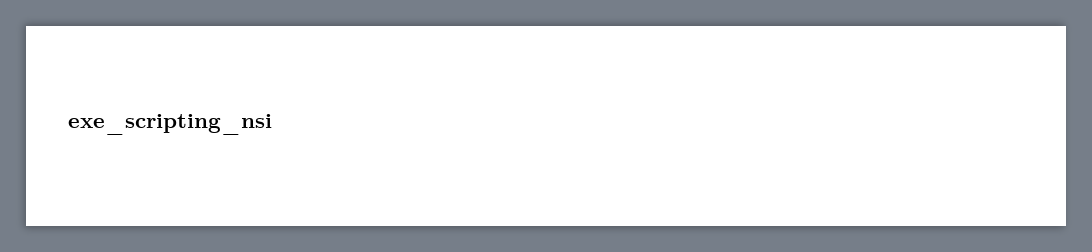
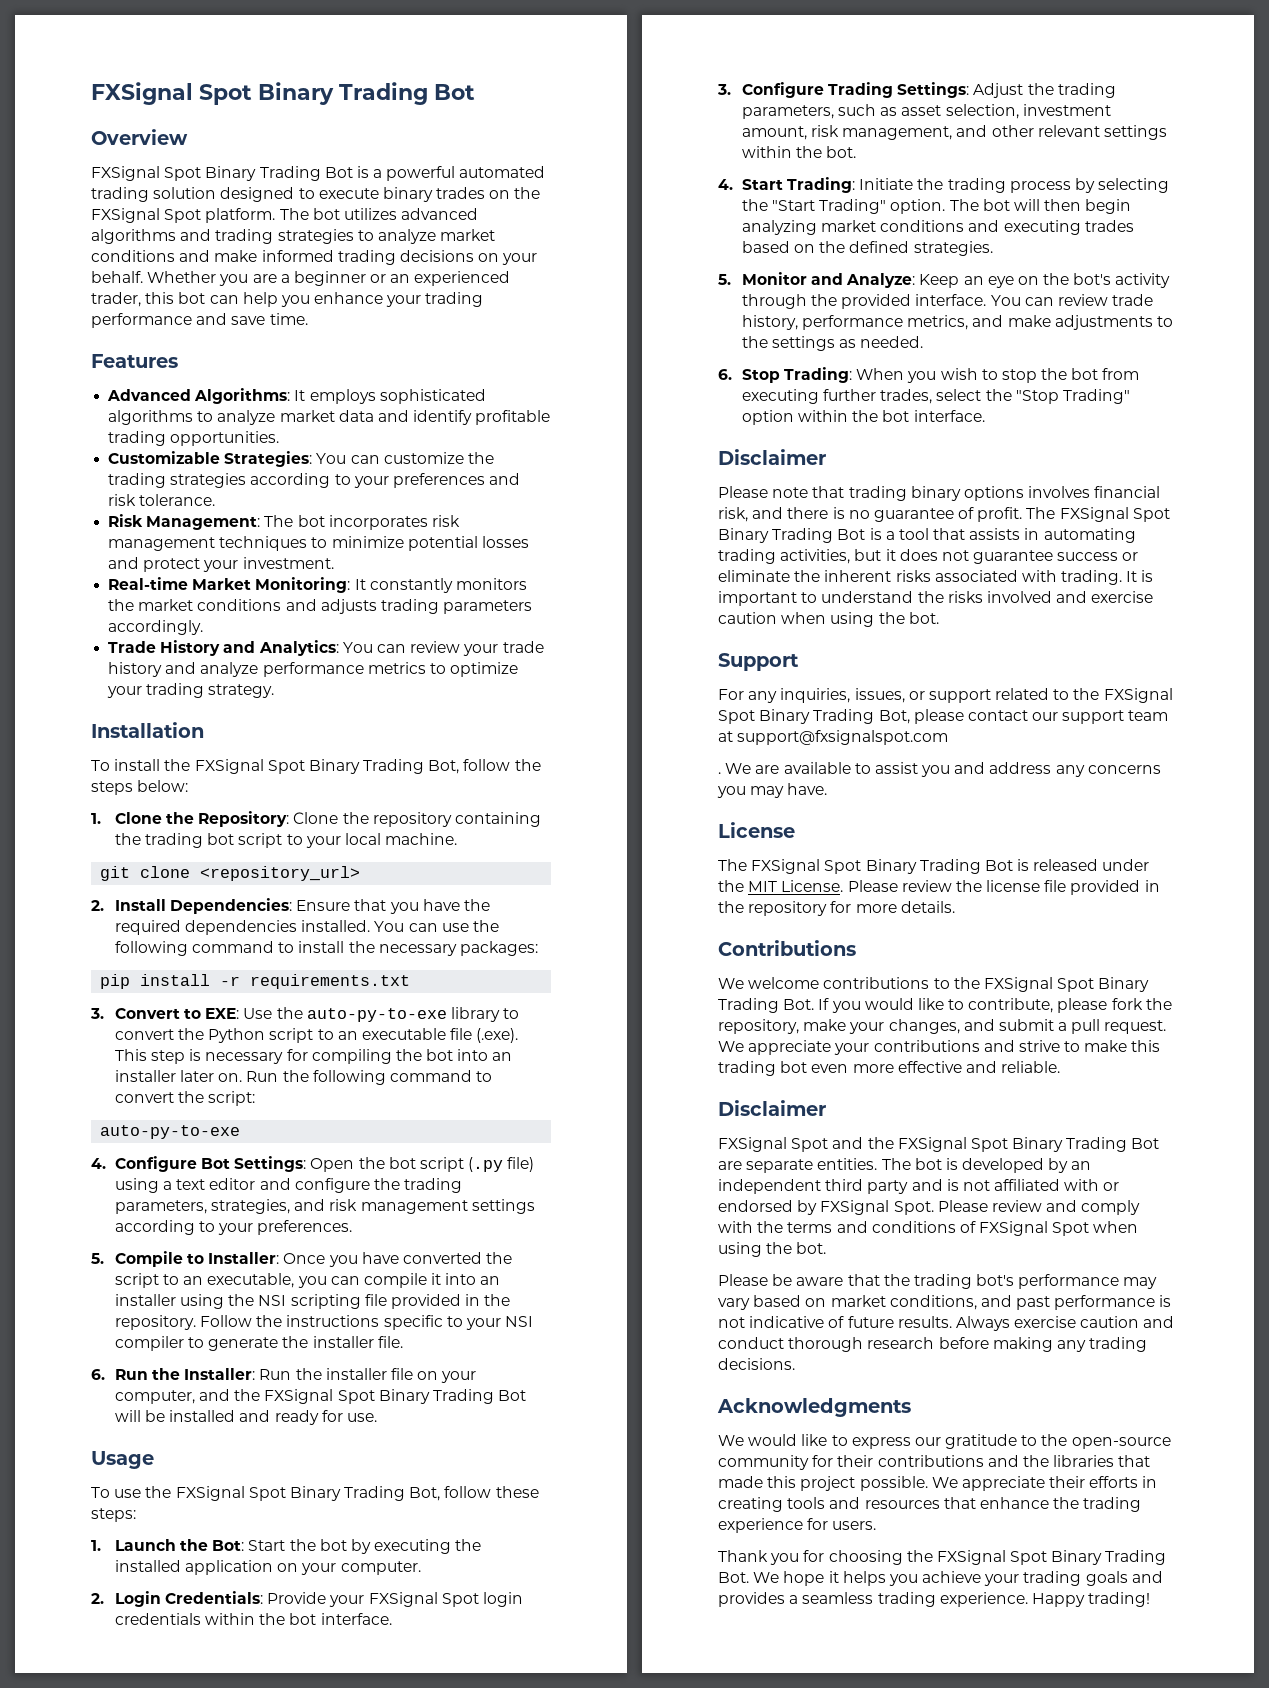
[68,114,272,135] exe_scripting_nsi -> [91,82,475,105] [91,129,188,145] [91,166,546,181] [91,187,541,202] [91,208,479,223] [91,229,496,244] [91,250,538,265] [91,271,511,286] [91,292,484,307] [91,313,308,328] [91,354,178,368] [107,388,486,404] [108,410,551,425] [108,431,280,446] [108,451,494,467] [108,473,521,488] [108,494,216,506] [108,514,460,530] [108,536,529,551] [108,557,334,572] [108,577,527,593] [108,599,533,614] [108,620,204,635] [108,640,544,656] [108,662,519,677] [107,683,275,698] [91,722,204,738] [91,759,541,774] [91,780,189,795] [91,811,541,827] [114,833,458,848] [100,866,361,881] [91,898,490,914] [114,920,499,935] [114,941,538,956] [100,974,411,989] [90,1007,520,1022] [114,1028,519,1043] [114,1049,513,1064] [114,1070,493,1085] [114,1091,256,1106] [100,1125,241,1139] [91,1156,535,1172] [114,1178,463,1193] [114,1199,535,1214] [114,1220,353,1235] [91,1251,513,1267] [114,1273,501,1288] [114,1294,511,1309] [114,1315,534,1330] [114,1336,403,1351] [91,1368,477,1383] [114,1389,527,1404] [114,1410,377,1425] [91,1451,154,1469] [91,1486,539,1501] [91,1508,136,1522] [91,1539,482,1554] [114,1560,421,1575] [91,1591,523,1607] [114,1613,392,1625] [717,82,1116,98] [741,104,1111,119] [741,125,1167,140] [741,146,857,158] [718,177,1170,193] [741,199,1132,214] [741,220,1134,235] [741,241,993,256] [718,272,1171,288] [741,294,1154,309] [741,315,1173,330] [741,336,924,351] [718,367,1140,383] [741,389,1130,404] [741,410,985,425] [718,449,826,465] [718,486,1161,501] [718,507,1170,522] [718,528,1136,543] [718,549,1139,564] [718,570,1154,585] [718,591,1154,606] [718,612,939,627] [718,653,799,671] [718,688,1173,703] [718,709,1169,724] [718,730,949,745] [718,762,1161,777] [717,783,828,798] [718,822,795,838] [718,859,1150,874] [718,880,1160,895] [718,901,955,916] [718,940,856,956] [718,977,1150,992] [718,998,1172,1013] [718,1019,1167,1034] [718,1040,1161,1055] [718,1061,1061,1076] [718,1100,826,1116] [718,1137,1160,1152] [718,1158,1092,1173] [718,1179,1120,1194] [718,1200,1141,1215] [718,1221,1139,1236] [718,1242,827,1257] [718,1274,1158,1289] [718,1295,1172,1310] [718,1316,1175,1331] [718,1337,1148,1352] [718,1358,795,1370] [717,1398,911,1417] [718,1434,1171,1449] [718,1455,1151,1470] [718,1476,1158,1491] [718,1497,1142,1512] [718,1518,877,1533] [718,1550,1167,1565] [718,1571,1163,1586] [718,1592,1151,1607] FXSignal Spot Binary Trading Bot // Overview // FXSignal Spot Binary Trading Bot is a powerful automated trading solution designed to execute binary trades on the FXSignal Spot platform. The bot utilizes advanced algorithms and trading strategies to analyze market conditions and make informed trading decisions on your behalf. Whether you are a beginner or an experienced trader, this bot can help you enhance your trading performance and save time. // Features // Advanced Algorithms: It employs sophisticated algorithms to analyze market data and identify profitable trading opportunities. // Customizable Strategies: You can customize the trading strategies according to your preferences and risk tolerance. // Risk Management: The bot incorporates risk management techniques to minimize potential losses and protect your investment. // Real-time Market Monitoring: It constantly monitors the market conditions and adjusts trading parameters accordingly. // Trade History and Analytics: You can review your trade history and analyze performance metrics to optimize your trading strategy. // Installation // To install the FXSignal Spot Binary Trading Bot, follow the steps below: // 1. Clone the Repository: Clone the repository containing the trading bot script to your local machine. // git clone <repository_url> // 2. Install Dependencies: Ensure that you have the required dependencies installed. You can use the following command to install the necessary packages: // pip install -r requirements.txt // 3. Convert to EXE: Use the auto-py-to-exe library to convert the Python script to an executable file (.exe). This step is necessary for compiling the bot into an installer later on. Run the following command to convert the script: // auto-py-to-exe // 4. Configure Bot Settings: Open the bot script (.py file) using a text editor and configure the trading parameters, strategies, and risk management settings according to your preferences. // 5. Compile to Installer: Once you have converted the script to an executable, you can compile it into an installer using the NSI scripting file provided in the repository. Follow the instructions specific to your NSI compiler to generate the installer file. // 6. Run the Installer: Run the installer file on your computer, and the FXSignal Spot Binary Trading Bot will be installed and ready for use. // Usage // To use the FXSignal Spot Binary Trading Bot, follow these steps: // 1. Launch the Bot: Start the bot by executing the installed application on your computer. // 2. Login Credentials: Provide your FXSignal Spot login credentials within the bot interface. // 3. Configure Trading Settings: Adjust the trading parameters, such as asset selection, investment amount, risk management, and other relevant settings within the bot. // 4. Start Trading: Initiate the trading process by selecting the "Start Trading" option. The bot will then begin analyzing market conditions and executing trades based on the defined strategies. // 5. Monitor and Analyze: Keep an eye on the bot's activity through the provided interface. You can review trade history, performance metrics, and make adjustments to the settings as needed. // 6. Stop Trading: When you wish to stop the bot from executing further trades, select the "Stop Trading" option within the bot interface. // Disclaimer // Please note that trading binary options involves financial risk, and there is no guarantee of profit. The FXSignal Spot Binary Trading Bot is a tool that assists in automating trading activities, but it does not guarantee success or eliminate the inherent risks associated with trading. It is important to understand the risks involved and exercise caution when using the bot. // Support // For any inquiries, issues, or support related to the FXSignal Spot Binary Trading Bot, please contact our support team at support@fxsignalspot.com // . We are available to assist you and address any concerns you may have. // License // The FXSignal Spot Binary Trading Bot is released under the MIT License. Please review the license file provided in the repository for more details. // Contributions // We welcome contributions to the FXSignal Spot Binary Trading Bot. If you would like to contribute, please fork the repository, make your changes, and submit a pull request. We appreciate your contributions and strive to make this trading bot even more effective and reliable. // Disclaimer // FXSignal Spot and the FXSignal Spot Binary Trading Bot are separate entities. The bot is developed by an independent third party and is not affiliated with or endorsed by FXSignal Spot. Please review and comply with the terms and conditions of FXSignal Spot when using the bot. // Please be aware that the trading bot's performance may vary based on market conditions, and past performance is not indicative of future results. Always exercise caution and conduct thorough research before making any trading decisions. // Acknowledgments // We would like to express our gratitude to the open-source community for their contributions and the libraries that made this project possible. We appreciate their efforts in creating tools and resources that enhance the trading experience for users. // Thank you for choosing the FXSignal Spot Binary Trading Bot. We hope it helps you achieve your trading goals and provides a seamless trading experience. Happy trading!

